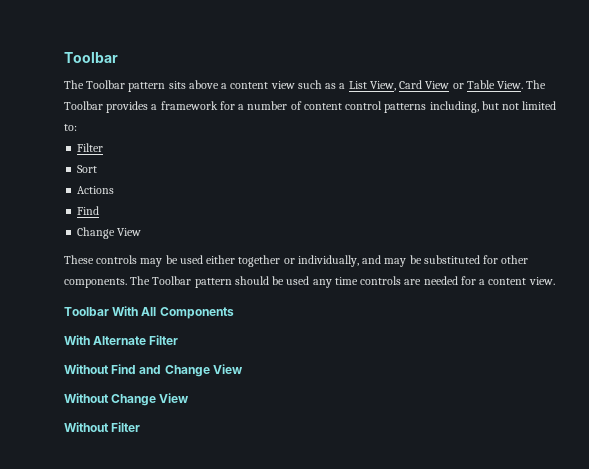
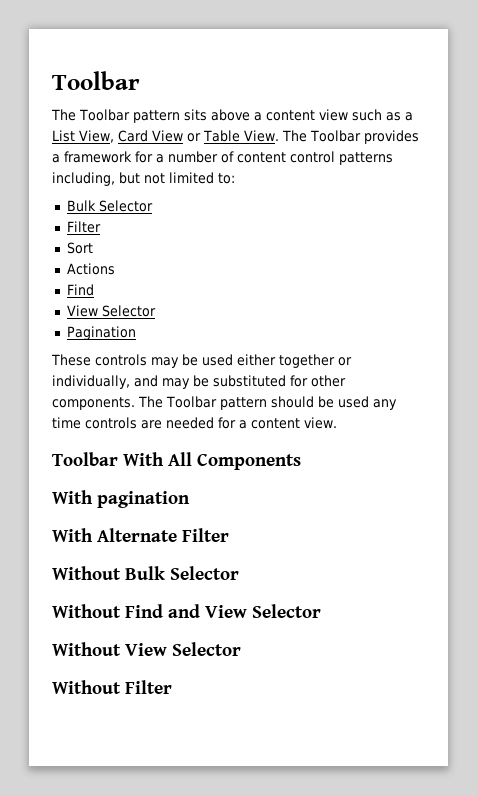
(77, 127) none -> [66,200,153,212] // Bulk Selector
[77,227,142,239] Change View -> [66,305,156,317] [66,326,136,340] View Selector // Pagination
(234, 313) none -> [52,490,190,508] // With pagination
(179, 340) none -> [52,566,239,580] // Without Bulk Selector
[164,364,243,377] [64,393,190,406] Change View // Without Change View -> [205,604,321,618] [52,642,241,656] View Selector // Without View Selector

